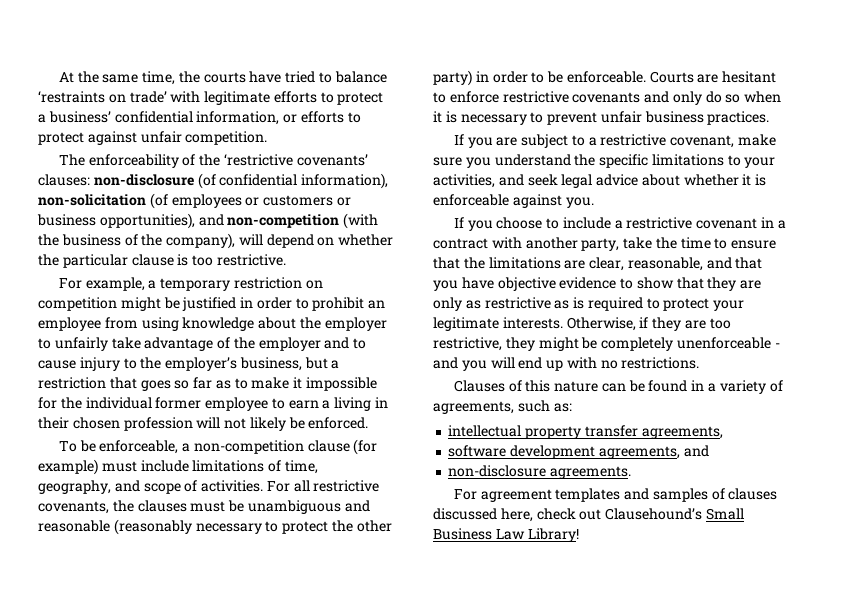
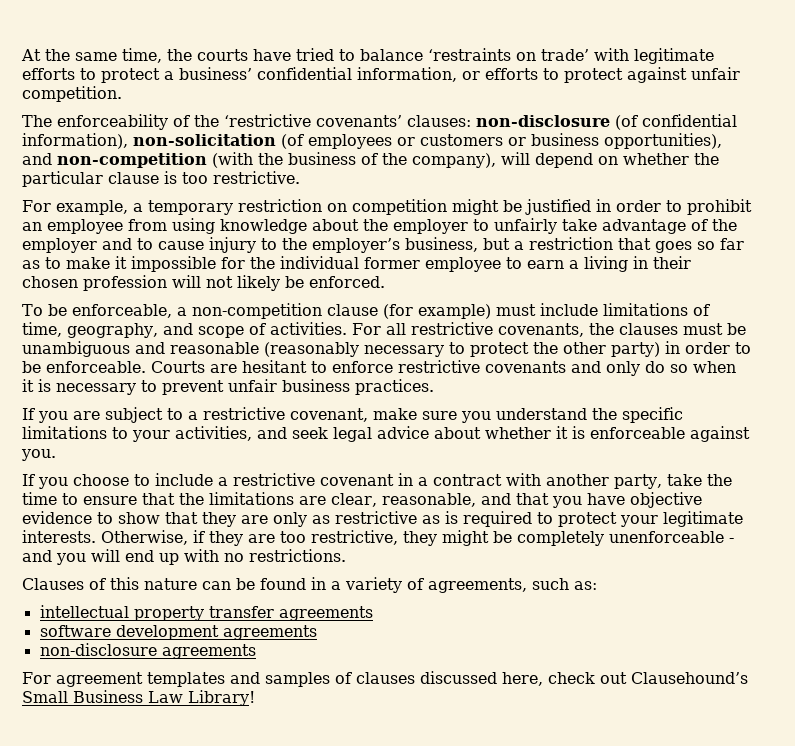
[641,426,723,439] agreements, -> [278,606,373,621] agreements
[598,445,709,459] [448,465,632,479] agreements, and // non-disclosure agreements. -> [222,625,317,640] [39,643,256,659] agreements // non-disclosure agreements

